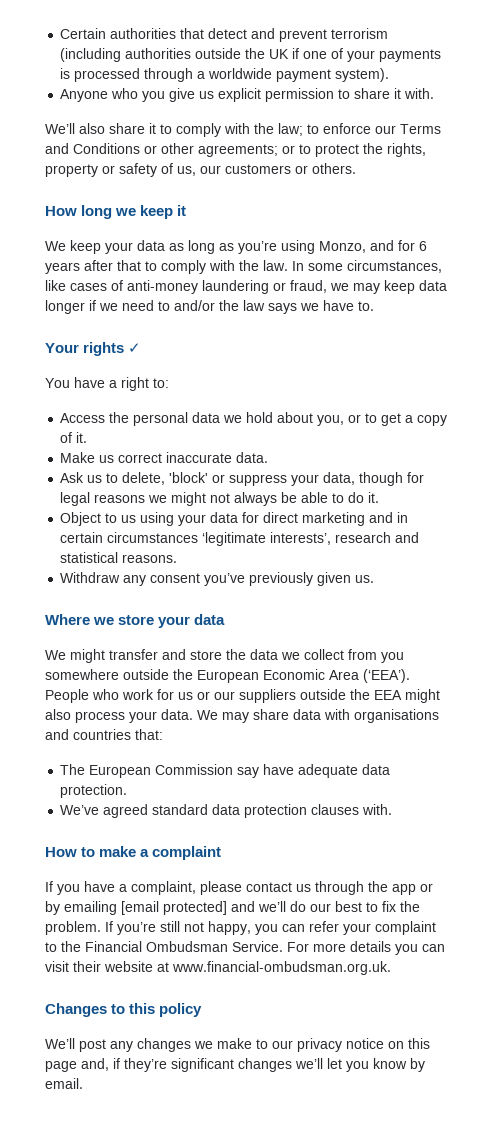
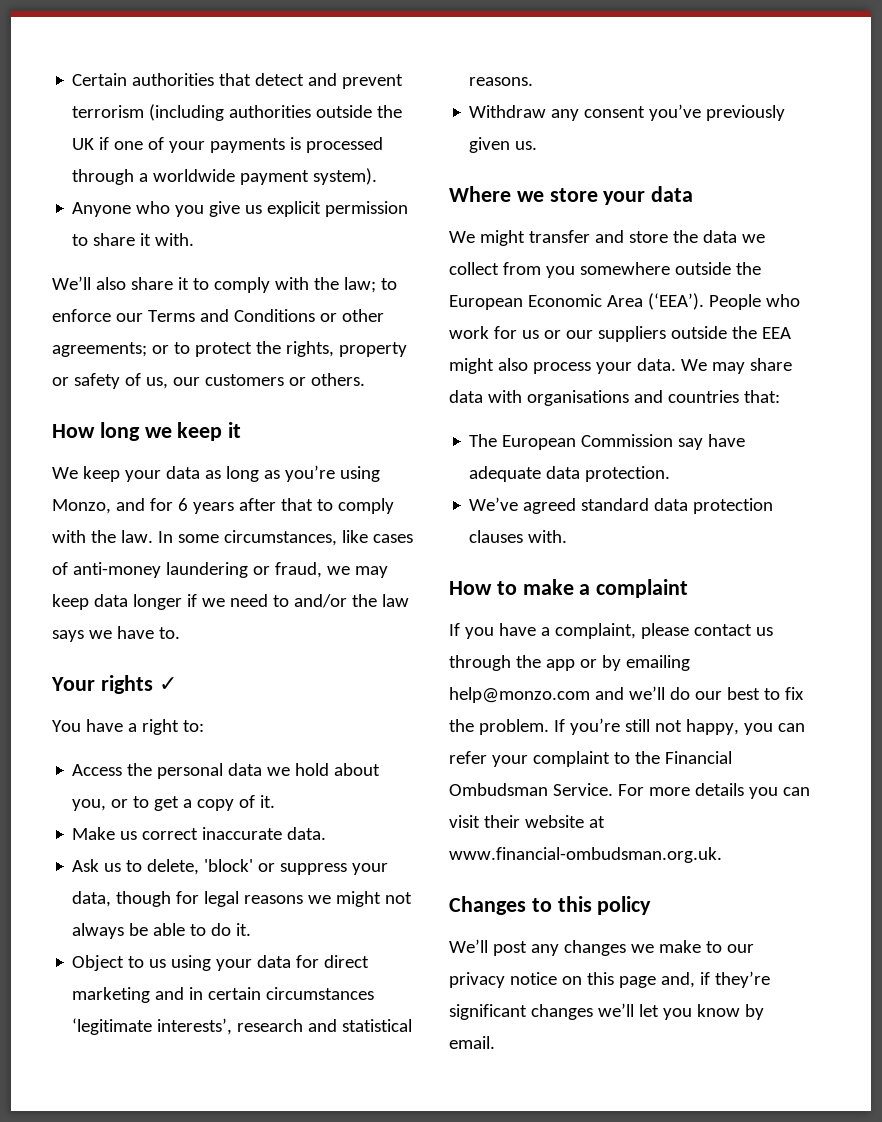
[121,901,227,915] [email protected] -> [449,687,590,703] help@monzo.com

